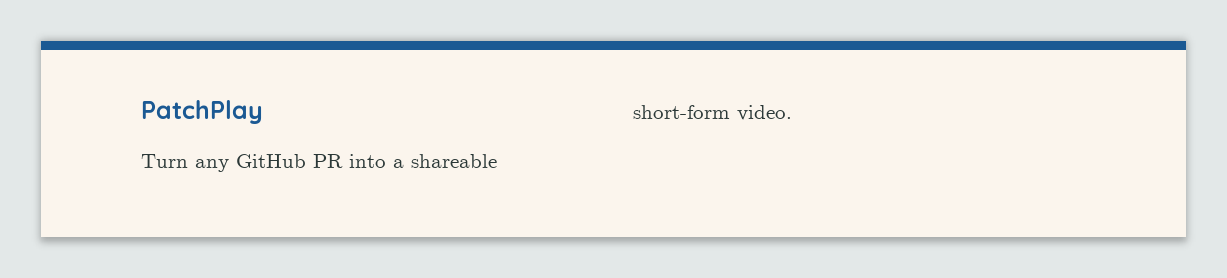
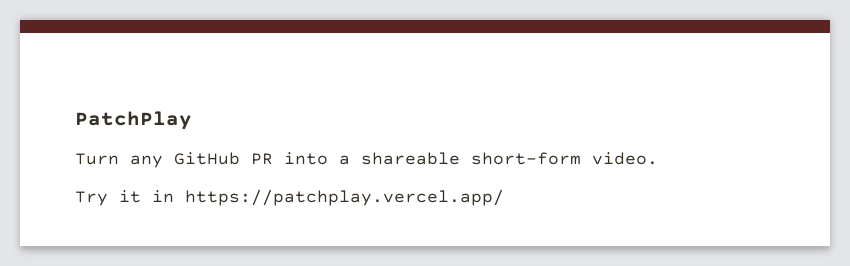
(792, 113) none -> [75,189,504,206] // Try it in https://patchplay.vercel.app/

